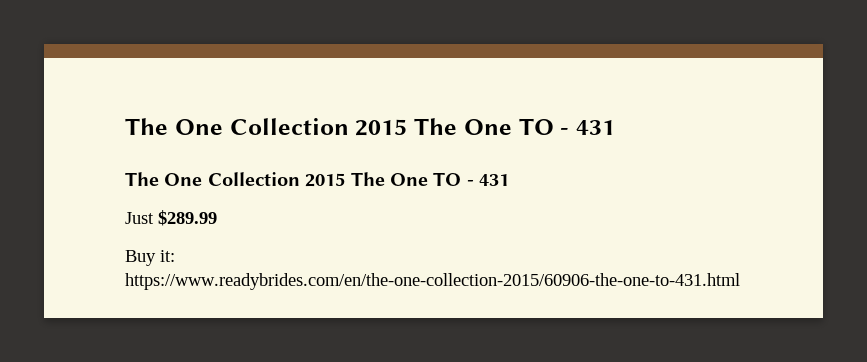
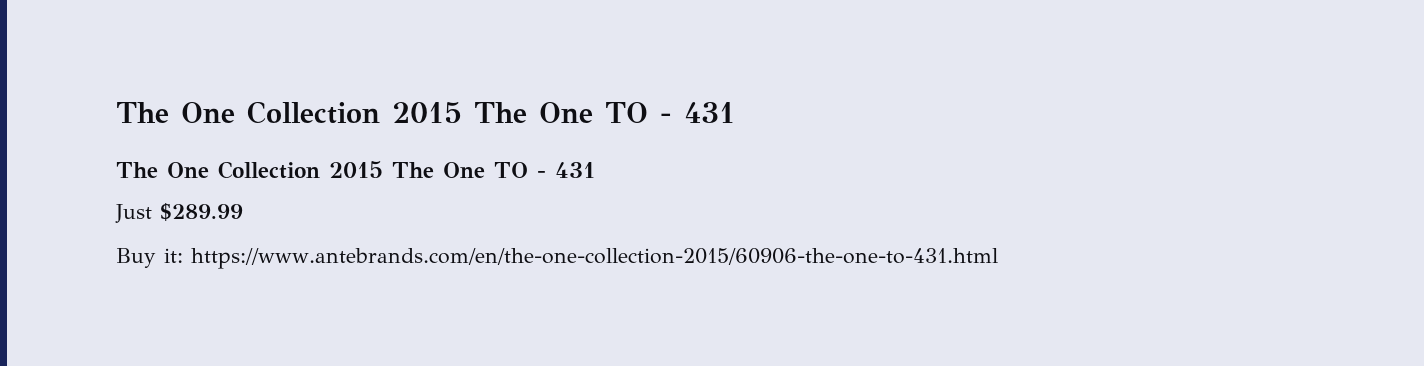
[125,273,740,290] https://www.readybrides.com/en/the-one-collection-2015/60906-the-one-to-431.html -> [191,248,998,269] https://www.antebrands.com/en/the-one-collection-2015/60906-the-one-to-431.html

